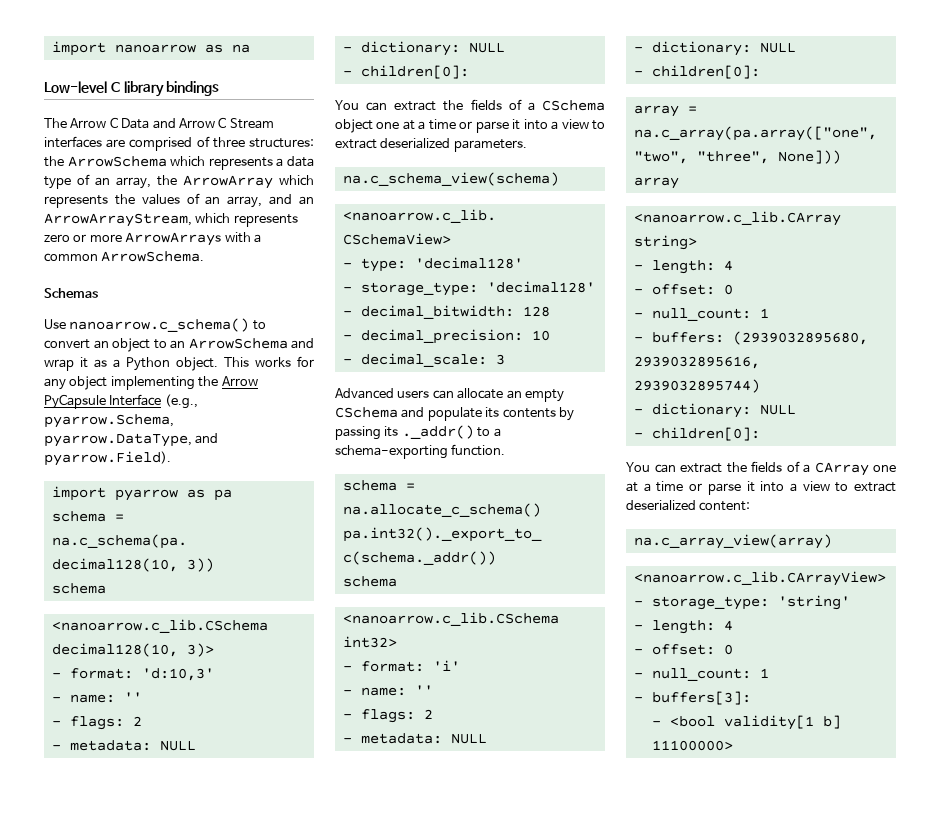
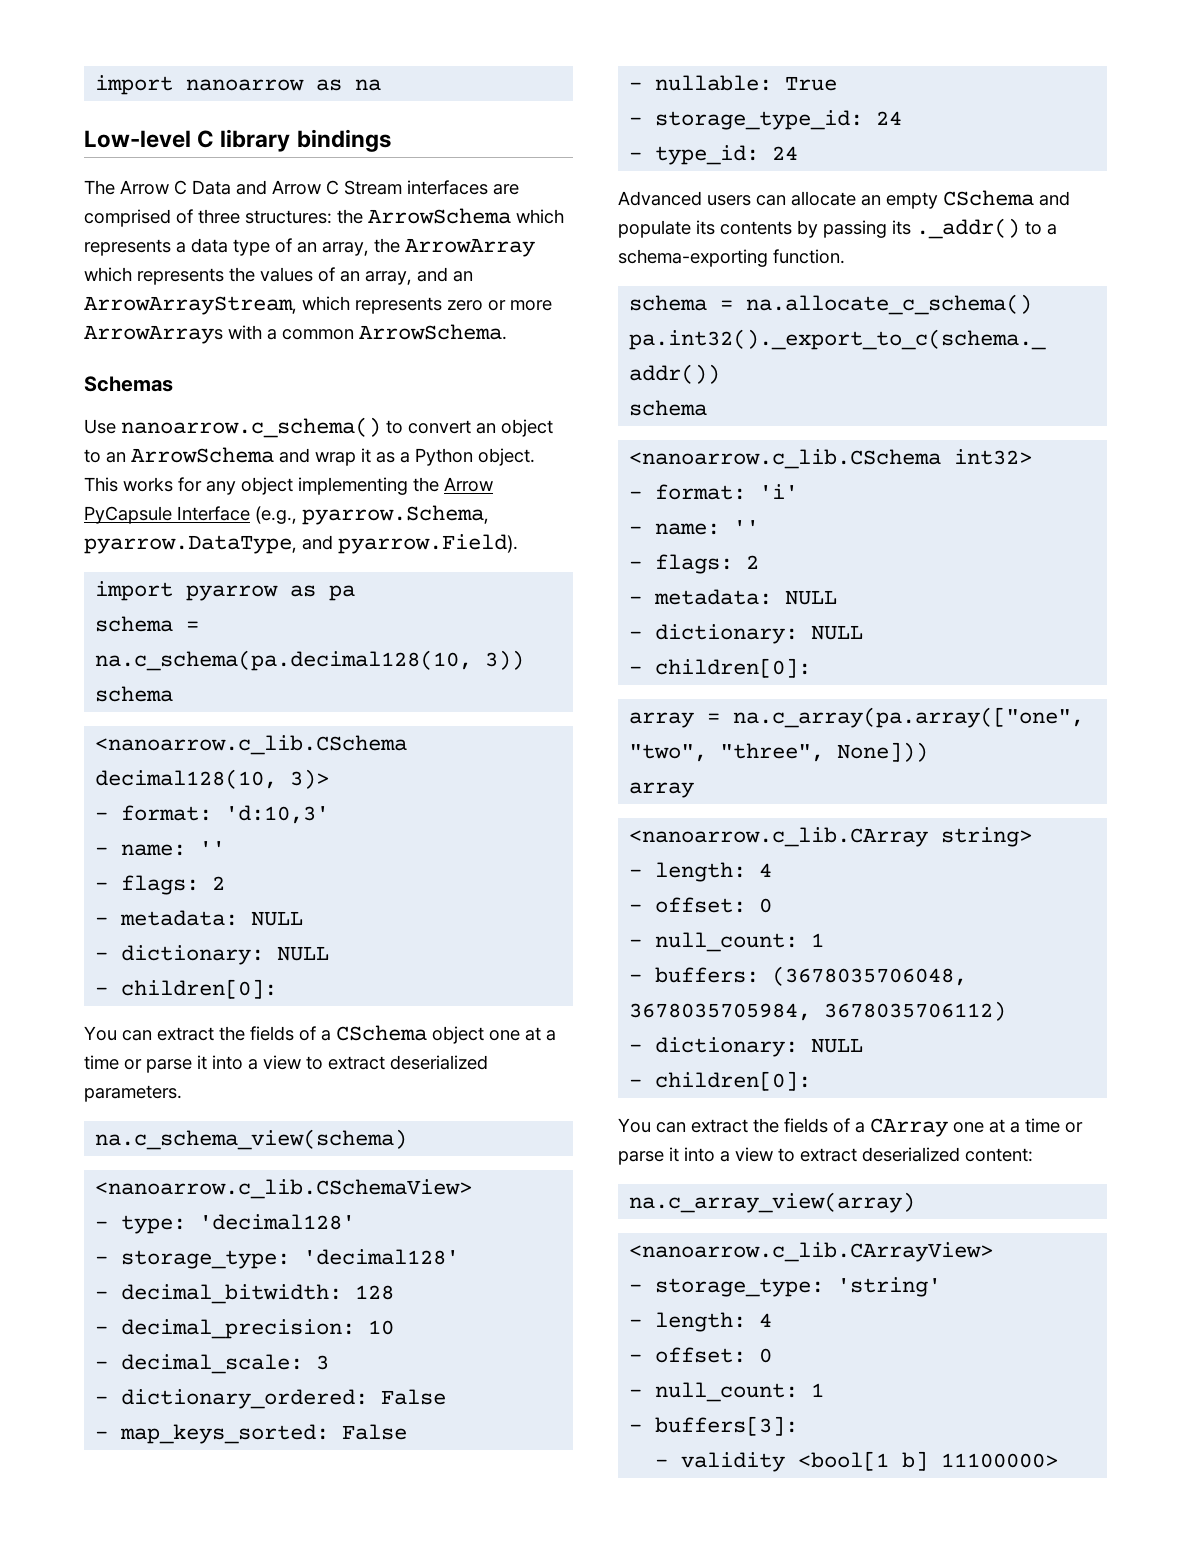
(505, 359) none -> [95,1389,447,1409] [95,1424,408,1444] [629,75,838,91] [629,110,903,130] [629,145,799,165] // - dictionary_ordered: False // - map_keys_sorted: False // - nullable: True // - storage_type_id: 24 // - type_id: 24
[732,331,868,345] [633,356,760,369] [633,379,760,393] (2939032895680, 2939032895616, 2939032895744) -> [772,966,968,986] [629,1001,1007,1021] (3678035706048, 3678035705984, 3678035706112)
[669,715,814,730] <bool validity[1 -> [681,1451,890,1472] validity <bool[1

